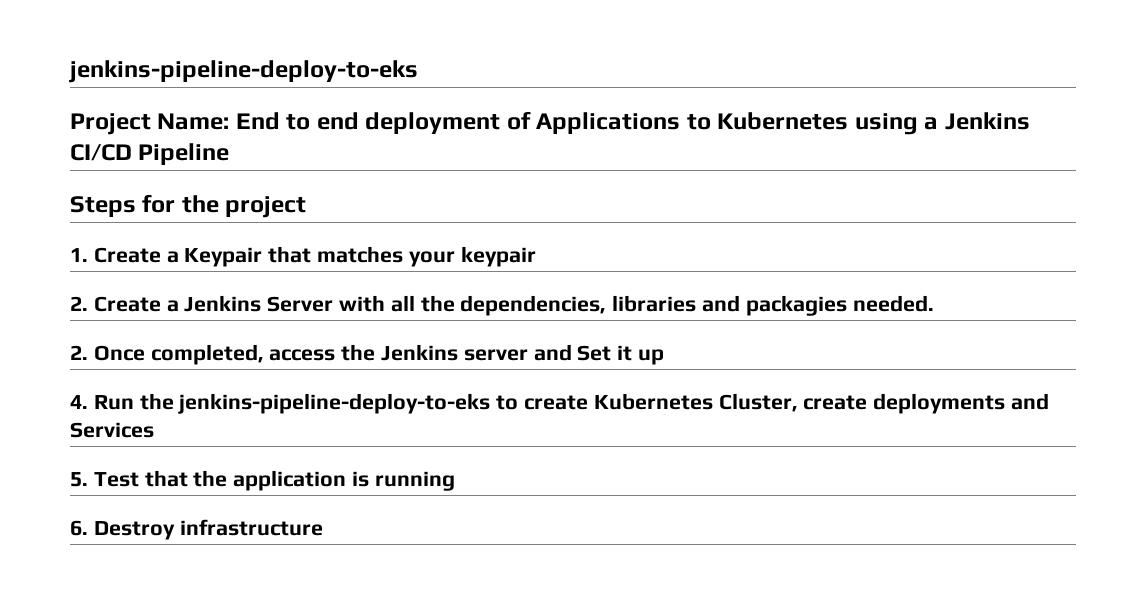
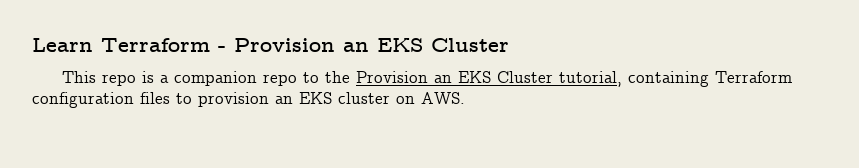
[69,60,418,83] [70,111,1030,135] [70,143,230,165] [70,194,307,218] [70,246,536,267] [70,295,934,316] [70,344,665,365] [70,393,1050,414] [70,422,154,438] [70,470,455,491] [70,519,323,540] jenkins-pipeline-deploy-to-eks // Project Name: End to end deployment of Applications to Kubernetes using a Jenkins CI/CD Pipeline // Steps for the project // 1. Create a Keypair that matches your keypair // 2. Create a Jenkins Server with all the dependencies, libraries and packagies needed. // 2. Once completed, access the Jenkins server and Set it up // 4. Run the jenkins-pipeline-deploy-to-eks to create Kubernetes Cluster, create deployments and Services // 5. Test that the application is running // 6. Destroy infrastructure -> [32,38,509,52] [62,71,793,87] [32,92,465,108] Learn Terraform - Provision an EKS Cluster // This repo is a companion repo to the Provision an EKS Cluster tutorial, containing Terraform configuration files to provision an EKS cluster on AWS.

